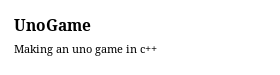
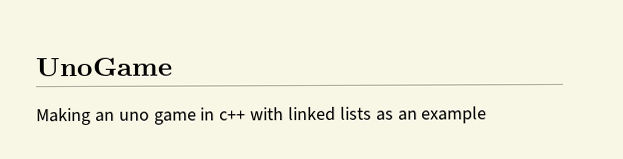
(157, 49) none -> [250,106,488,124] with linked lists as an example

